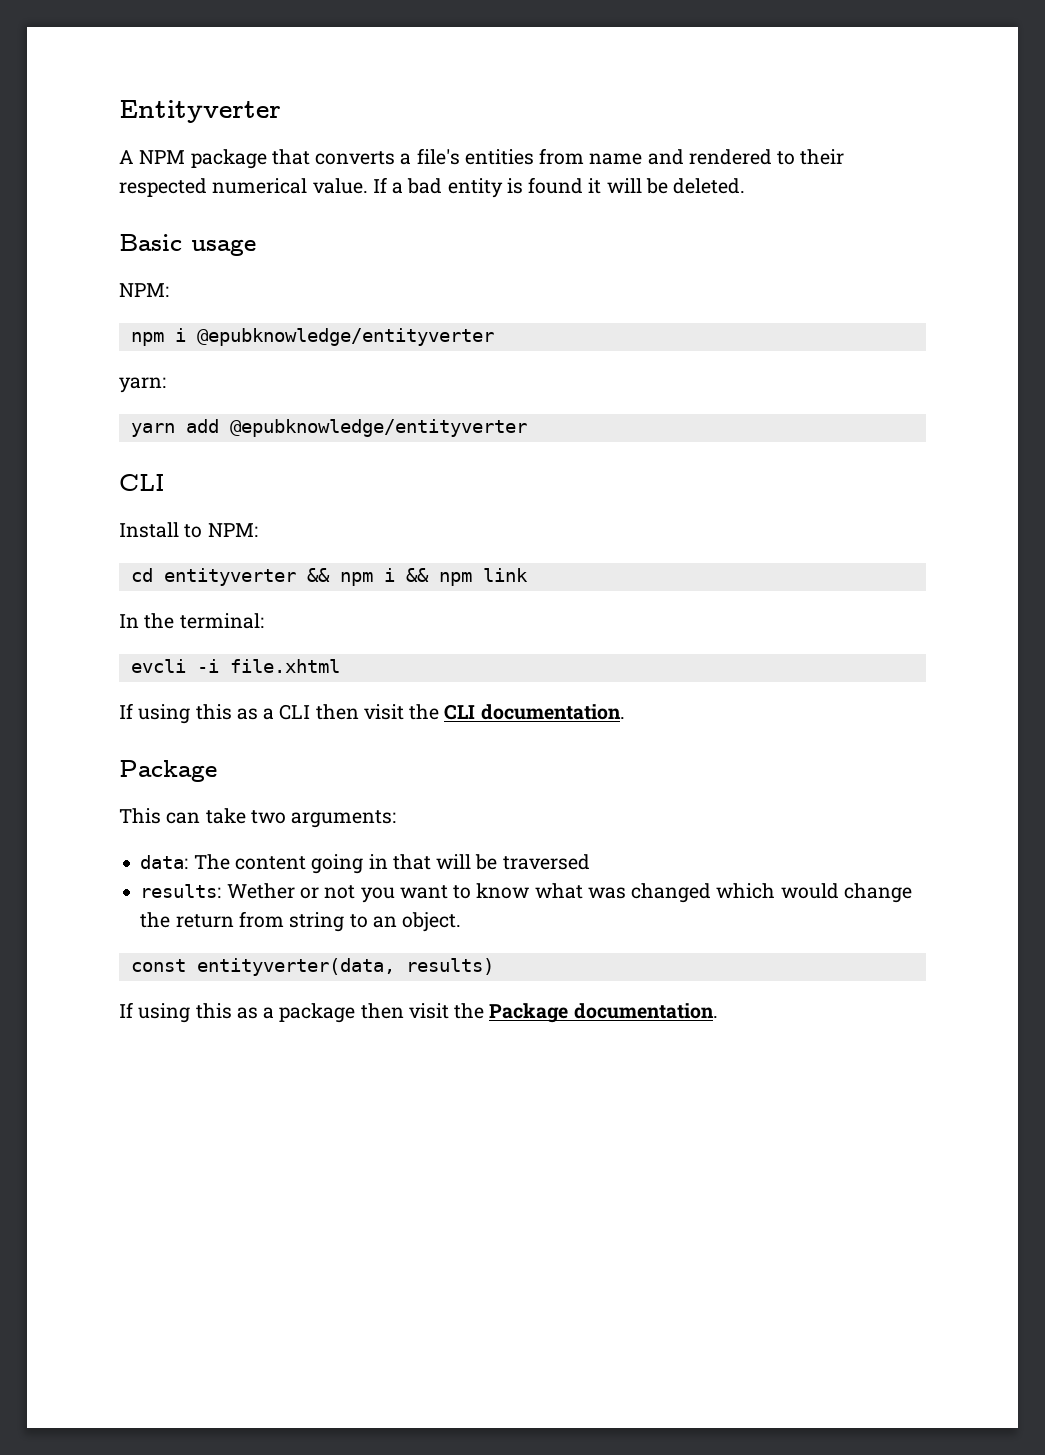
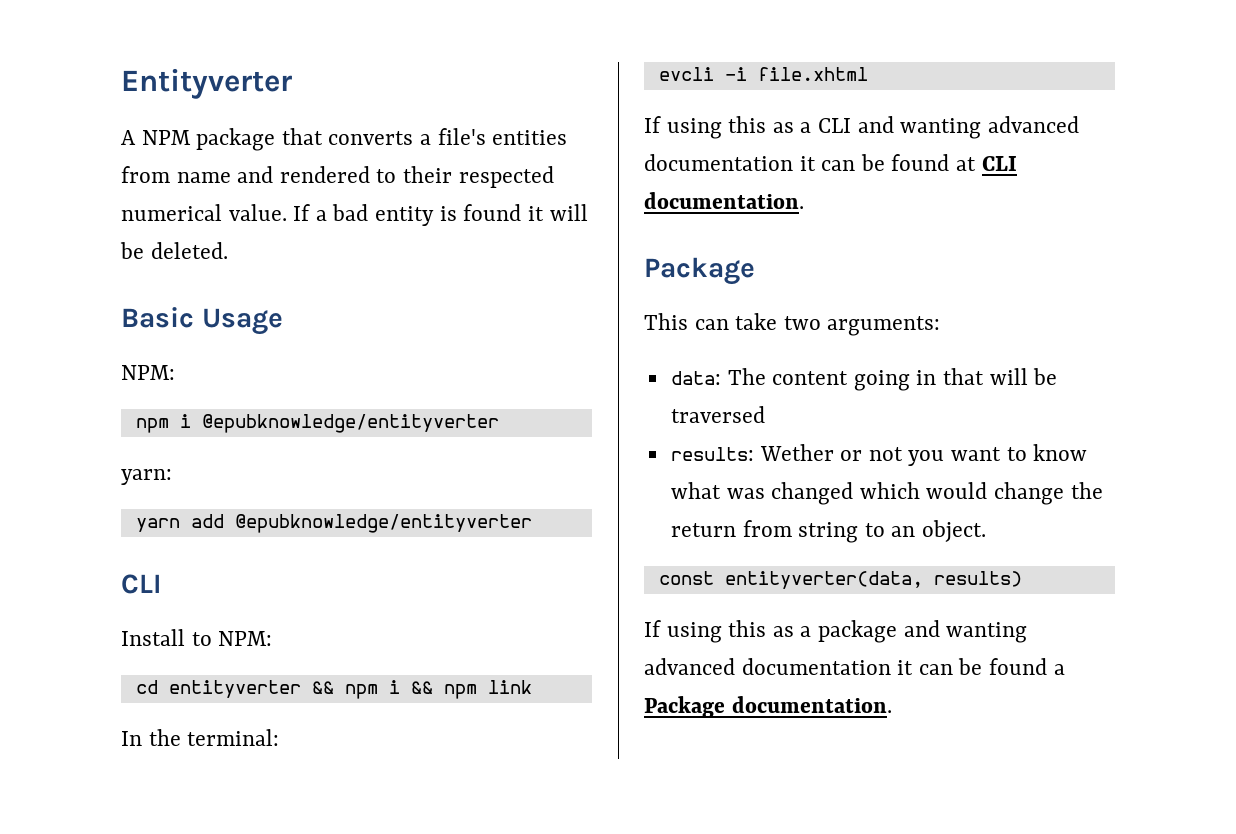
[191,239,256,256] usage -> [201,308,283,335] Usage
[315,704,440,720] then visit the -> [857,116,1079,139] [644,154,977,171] and wanting advanced documentation it can be found at
[360,1003,485,1019] then visit the -> [903,620,1028,643] [644,658,1065,675] and wanting advanced documentation it can be found a

